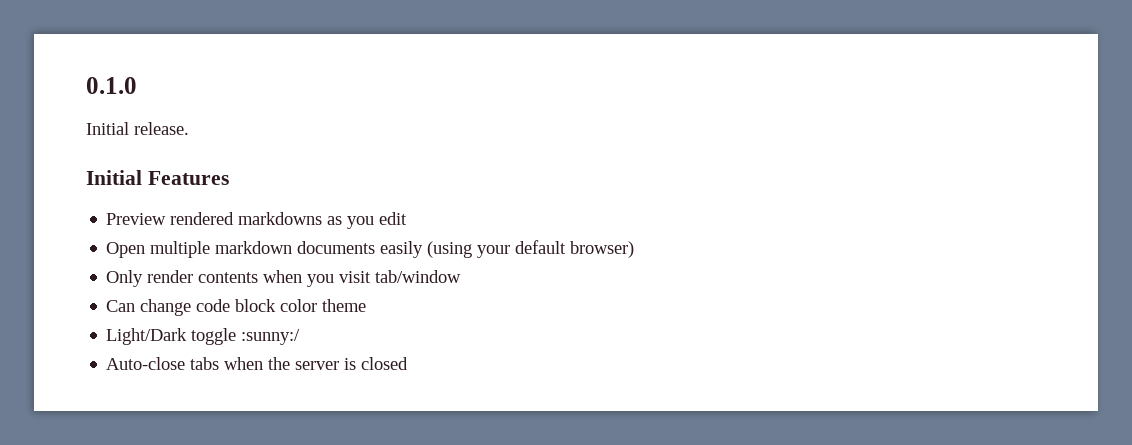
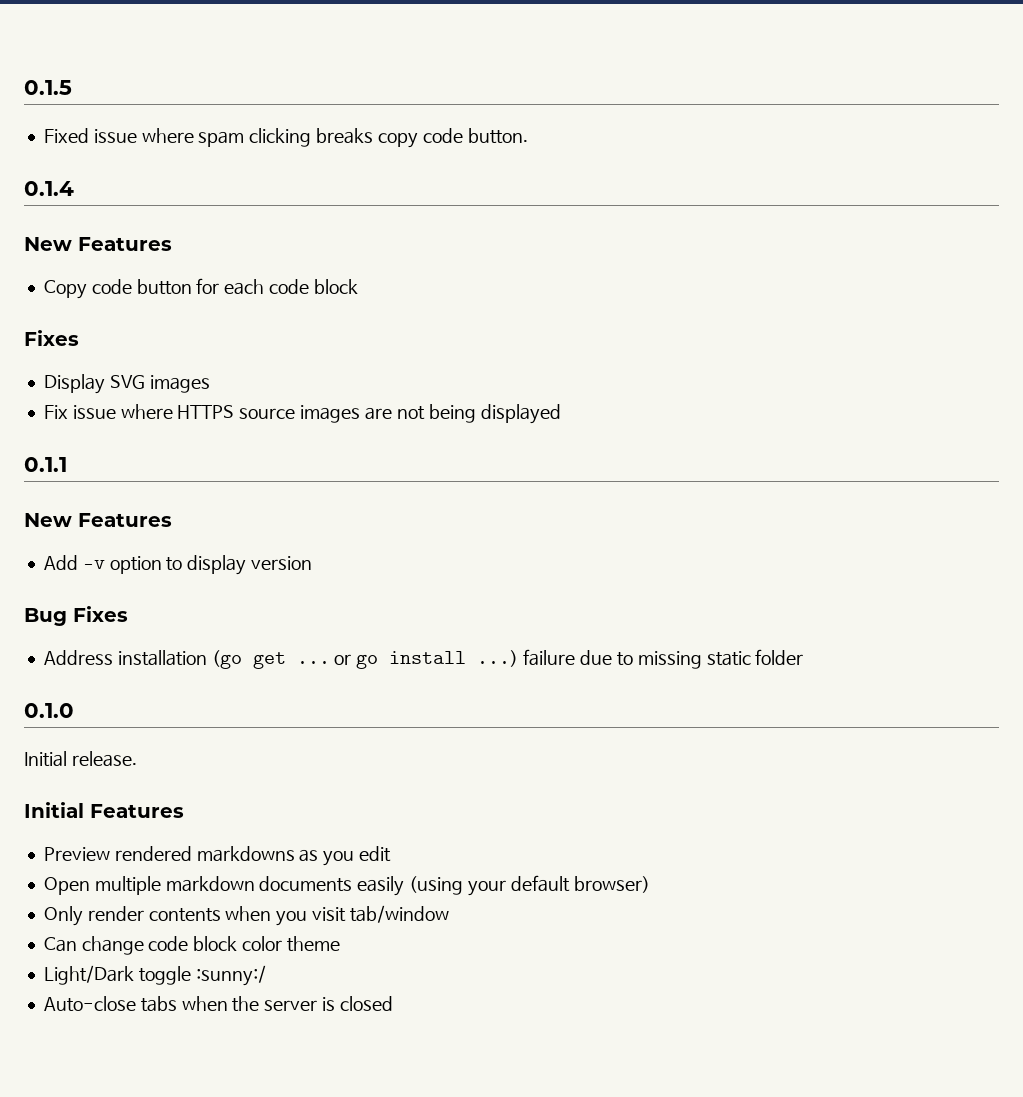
(86, 85) none -> [24,80,72,95] [43,128,528,148] [24,181,74,196] [24,237,172,251] [43,278,358,299] [24,330,79,346] [43,374,210,394] [43,404,561,424] [24,457,67,472] [24,513,172,527] [43,555,313,575] [24,606,128,626] [43,649,804,669] 0.1.5 // Fixed issue where spam clicking breaks copy code button. // 0.1.4 // New Features // Copy code button for each code block // Fixes // Display SVG images // Fix issue where HTTPS source images are not being displayed // 0.1.1 // New Features // Add -v option to display version // Bug Fixes // Address installation (go get ... or go install ...) failure due to missing static folder //

